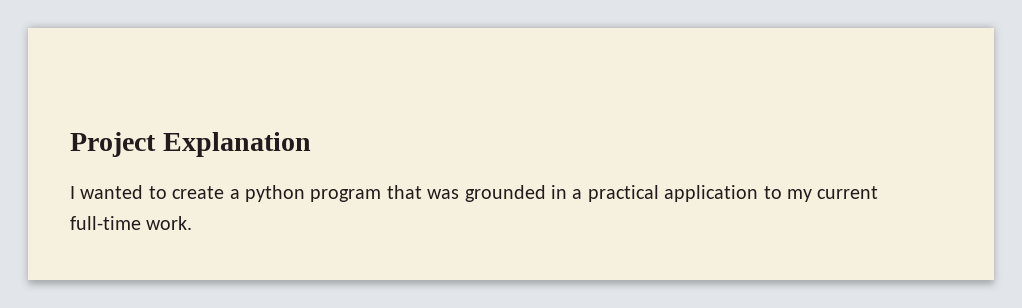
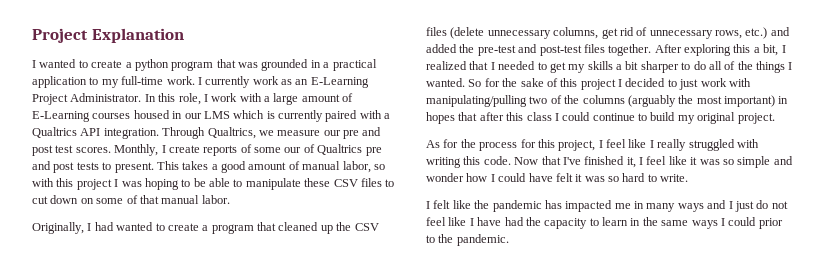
[817,186,879,199] current -> (119, 83) none
(193, 223) none -> [197,76,369,88] [32,93,354,105] [32,110,391,122] [32,127,382,139] [32,144,382,156] [32,161,385,173] [32,178,395,190] [32,195,230,204] [32,222,379,234] [426,27,790,39] [426,44,786,56] [426,61,793,73] [426,78,751,90] [426,95,789,107] [426,112,775,124] [426,139,759,151] [426,156,793,168] [426,173,689,182] [426,200,788,212] [426,217,783,229] [426,234,509,246] I currently work as an E-Learning Project Administrator. In this role, I work with a large amount of E-Learning courses housed in our LMS which is currently paired with a Qualtrics API integration. Through Qualtrics, we measure our pre and post test scores. Monthly, I create reports of some our of Qualtrics pre and post tests to present. This takes a good amount of manual labor, so with this project I was hoping to be able to manipulate these CSV files to cut down on some of that manual labor. // Originally, I had wanted to create a program that cleaned up the CSV files (delete unnecessary columns, get rid of unnecessary rows, etc.) and added the pre-test and post-test files together. After exploring this a bit, I realized that I needed to get my skills a bit sharper to do all of the things I wanted. So for the sake of this project I decided to just work with manipulating/pulling two of the columns (arguably the most important) in hopes that after this class I could continue to build my original project. // As for the process for this project, I feel like I really struggled with writing this code. Now that I've finished it, I feel like it was so simple and wonder how I could have felt it was so hard to write. // I felt like the pandemic has impacted me in many ways and I just do not feel like I have had the capacity to learn in the same ways I could prior to the pandemic.

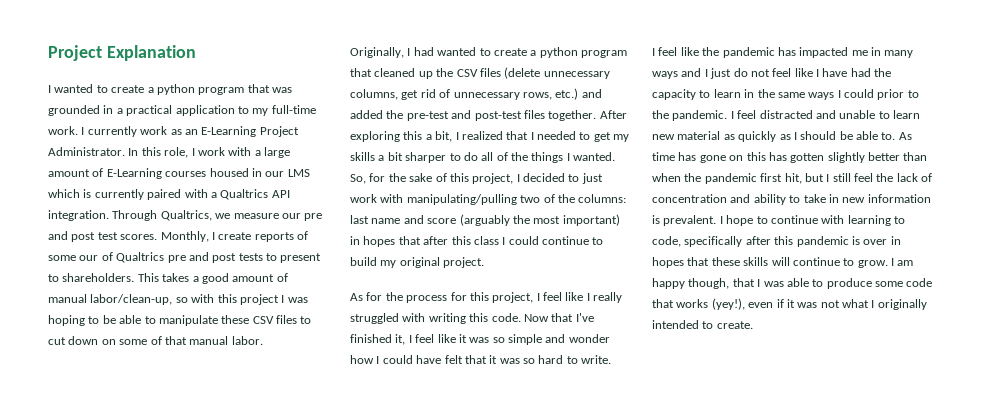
[114,162,154,173] present. -> [280,253,322,263] [48,273,135,282] present to shareholders.
[342,161,371,173] labor, -> [90,294,173,305] labor/clean-up,
(209, 228) none -> [539,47,578,58] python
[468,79,482,87] So -> [350,174,366,184] So,
[580,79,616,90] project -> [472,173,514,184] project,
[582,95,625,104] columns -> [578,194,627,203] [350,215,457,224] columns: last name and score
(573, 177) none -> [464,355,487,364] that
[433,200,451,209] felt -> [658,47,678,56] feel
(509, 240) none -> [730,110,920,119] [652,131,912,142] [652,152,928,163] [652,173,933,184] [652,194,931,205] [652,215,905,226] [652,236,901,247] [652,257,914,268] [652,278,933,289] [652,298,927,310] [652,320,753,329] I feel distracted and unable to learn new material as quickly as I should be able to. As time has gone on this has gotten slightly better than when the pandemic first hit, but I still feel the lack of concentration and ability to take in new information is prevalent. I hope to continue with learning to code, specifically after this pandemic is over in hopes that these skills will continue to grow. I am happy though, that I was able to produce some code that works (yey!), even if it was not what I originally intended to create.

